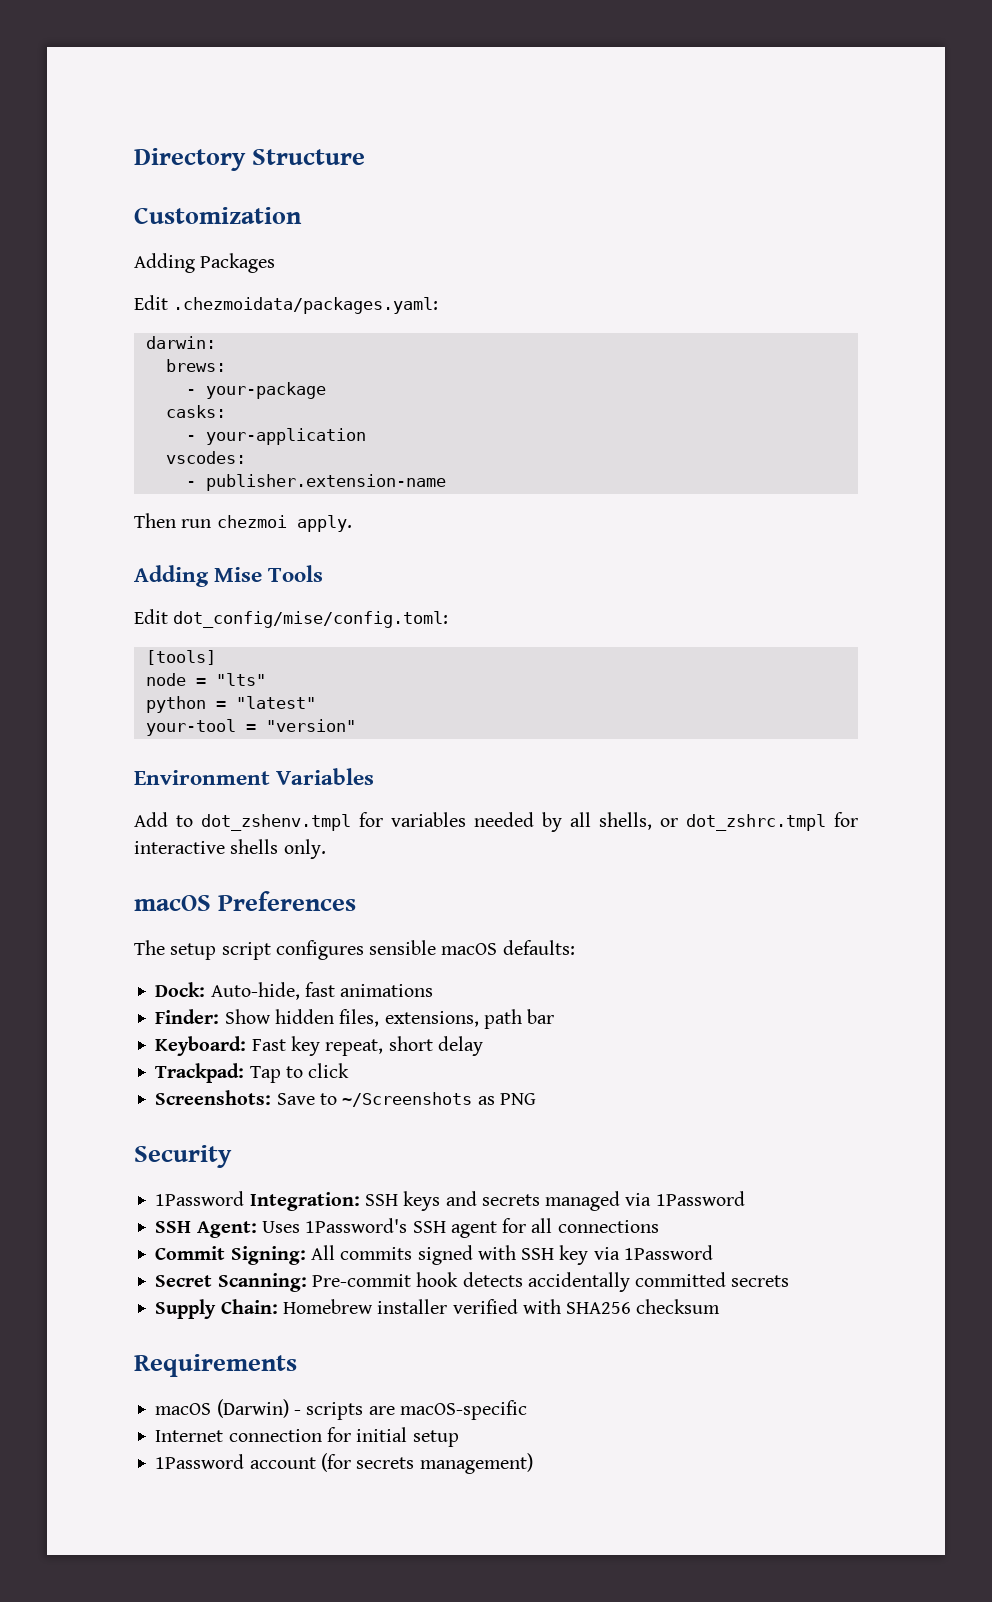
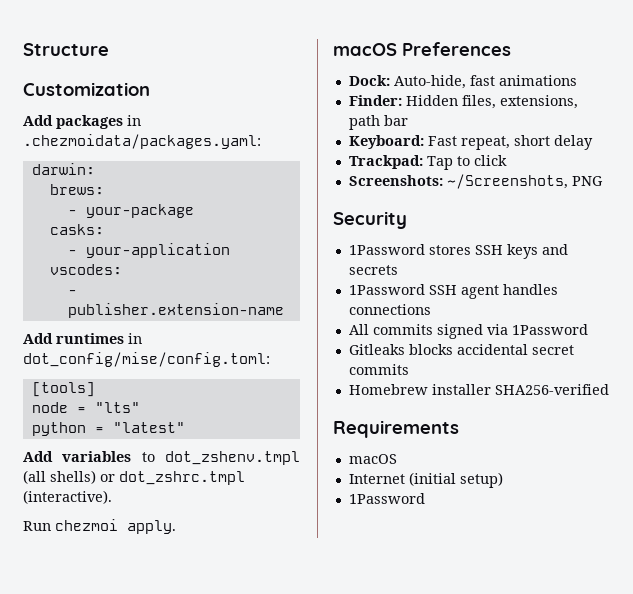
[134,148,246,171] Directory -> (23, 49) none
[134,253,276,273] [134,295,168,310] Adding Packages // Edit -> [23,115,141,129] Add packages in
[134,513,352,532] [134,565,324,587] [134,609,168,624] Then run chezmoi apply. // Adding Mise Tools // Edit -> [23,333,142,344] Add runtimes in
[145,719,356,736] [134,768,375,785] [134,812,168,827] // your-tool = "version" // Environment Variables // Add -> [23,451,132,462] // Add variables
[359,812,858,832] [134,839,326,859] [134,891,357,911] [134,940,575,960] for variables needed by all shells, or dot_zshrc.tmpl for interactive shells only. // macOS Preferences // The setup script configures sensible macOS defaults: -> [23,470,245,485] [23,490,112,504] [23,519,176,534] [333,42,511,56] (all shells) or dot_zshrc.tmpl (interactive). // Run chezmoi apply. // macOS Preferences
[224,1009,334,1024] Show hidden -> [405,95,458,106] Hidden
[290,1036,320,1056] key -> (457, 141) none
[276,1092,495,1107] Save to ~/Screenshots as -> [446,174,568,189] ~/Screenshots,
[249,1192,360,1211] Integration: -> [428,245,471,255] stores
[545,1191,745,1211] [155,1218,659,1238] [155,1245,713,1265] [155,1272,790,1292] [155,1299,721,1319] [134,1354,297,1377] [155,1399,527,1420] [155,1427,459,1447] [155,1453,533,1474] managed via 1Password // SSH Agent: Uses 1Password's SSH agent for all connections // Commit Signing: All commits signed with SSH key via 1Password // Secret Scanning: Pre-commit hook detects accidentally committed secrets // Supply Chain: Homebrew installer verified with SHA256 checksum // Requirements // macOS (Darwin) - scripts are macOS-specific // Internet connection for initial setup // 1Password account (for secrets management) -> [348,284,558,299] [348,304,431,315] [348,324,588,339] [348,344,574,355] [348,364,409,375] [348,384,609,395] [333,420,459,438] [348,454,397,464] [348,472,503,488] [348,493,425,504] // 1Password SSH agent handles connections // All commits signed via 1Password // Gitleaks blocks accidental secret commits // Homebrew installer SHA256-verified // Requirements // macOS // Internet (initial setup) // 1Password

